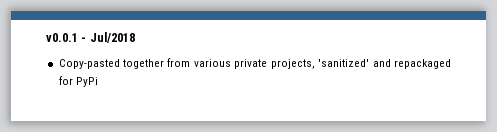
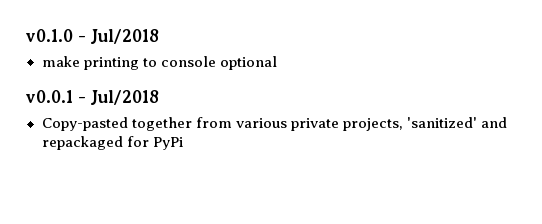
(46, 37) none -> [25,29,160,44] [41,56,277,70] v0.1.0 - Jul/2018 // make printing to console optional //

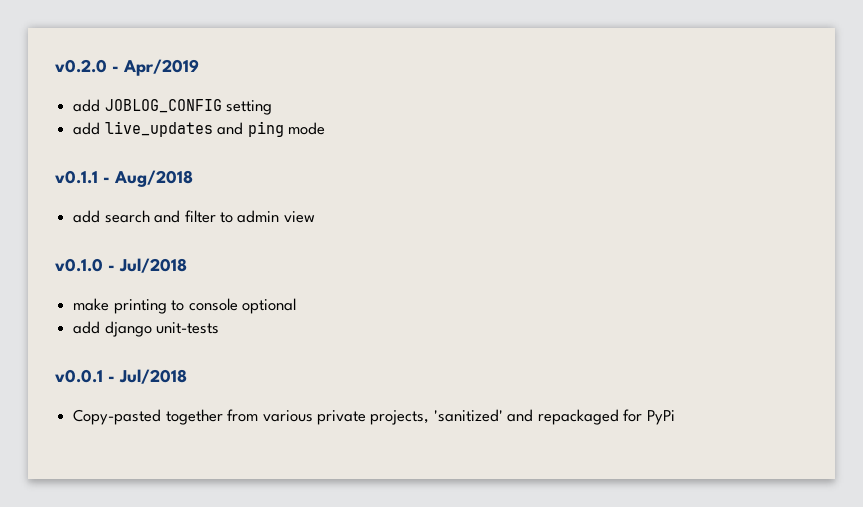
(25, 35) none -> [55,59,199,76] [73,99,273,115] [73,121,325,137] [55,170,193,187] [73,210,315,223] v0.2.0 - Apr/2019 // add JOBLOG_CONFIG setting // add live_updates and ping mode // v0.1.1 - Aug/2018 // add search and filter to admin view //
(277, 63) none -> [73,321,220,337] // add django unit-tests

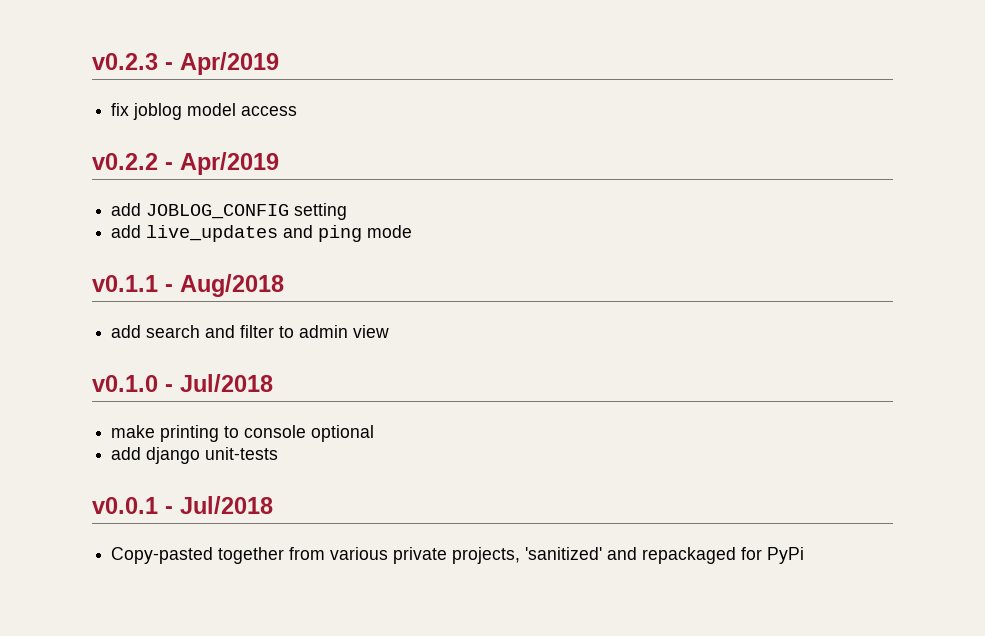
[55,59,107,73] v0.2.0 -> [92,52,279,75] [111,103,298,120] [92,153,158,170] v0.2.3 - Apr/2019 // fix joblog model access // v0.2.2

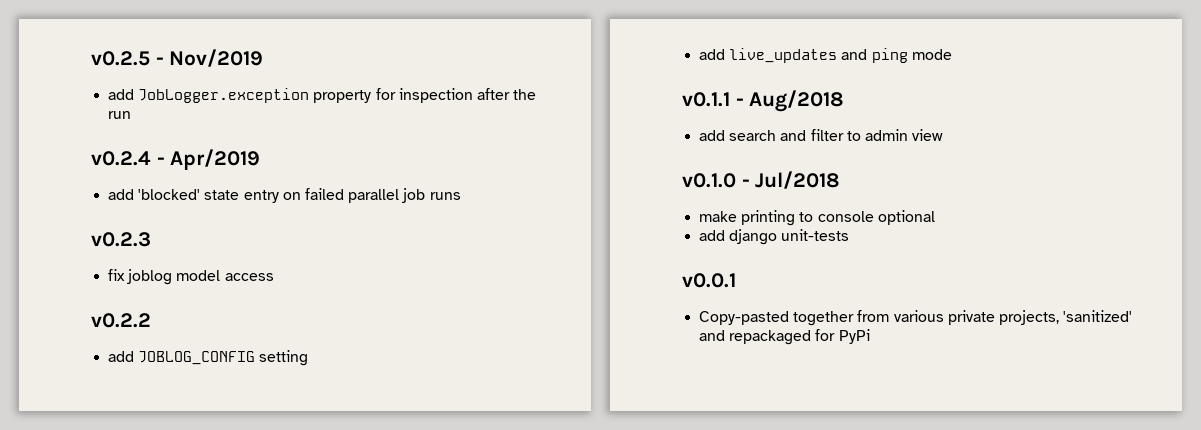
[92,52,279,75] v0.2.3 - Apr/2019 -> [91,49,264,67] [108,88,537,103] [108,111,132,119] [91,149,261,170] [108,188,461,203] [91,232,151,247] v0.2.5 - Nov/2019 // add JobLogger.exception property for inspection after the run // v0.2.4 - Apr/2019 // add 'blocked' state entry on failed parallel job runs // v0.2.3
[165,152,279,175] - Apr/2019 -> (151, 320) none
[165,496,273,514] - Jul/2018 -> (736, 280) none

